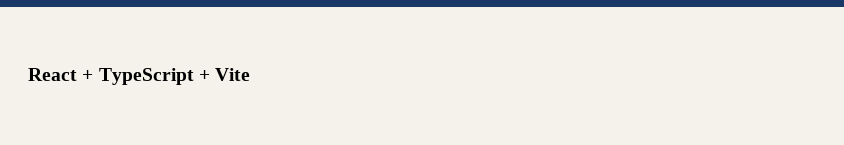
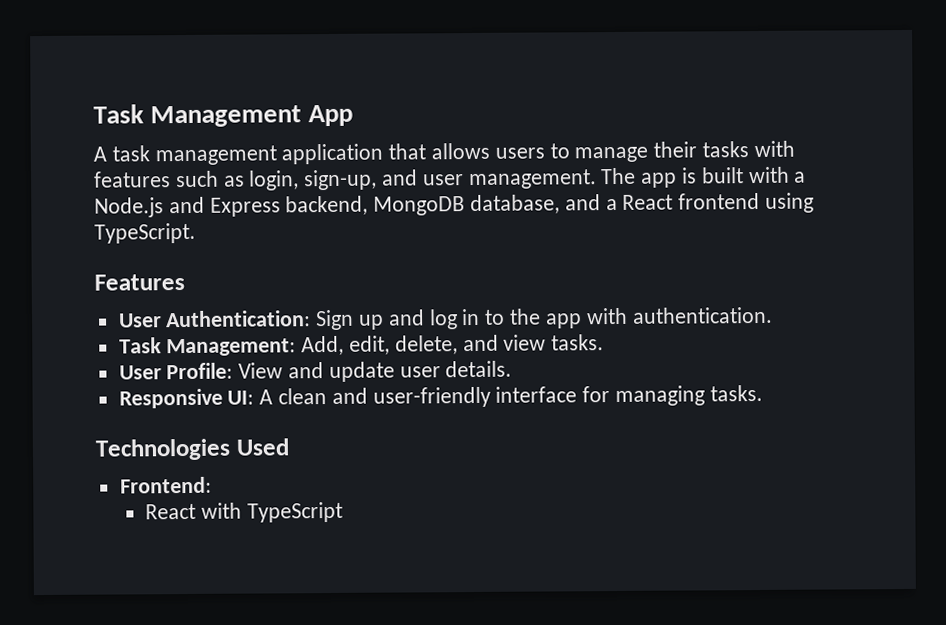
[28,68,251,85] React + TypeScript + Vite -> [93,104,353,128] [93,140,795,166] [94,166,807,191] [94,192,815,218] [94,222,196,244] [94,274,185,291] [117,306,773,331] [118,334,605,357] [118,360,513,383] [118,384,763,409] [95,438,289,461] [119,476,212,494] [145,501,343,523] Task Management App // A task management application that allows users to manage their tasks with features such as login, sign-up, and user management. The app is built with a Node.js and Express backend, MongoDB database, and a React frontend using TypeScript. // Features // User Authentication: Sign up and log in to the app with authentication. // Task Management: Add, edit, delete, and view tasks. // User Profile: View and update user details. // Responsive UI: A clean and user-friendly interface for managing tasks. // Technologies Used // Frontend: // React with TypeScript

